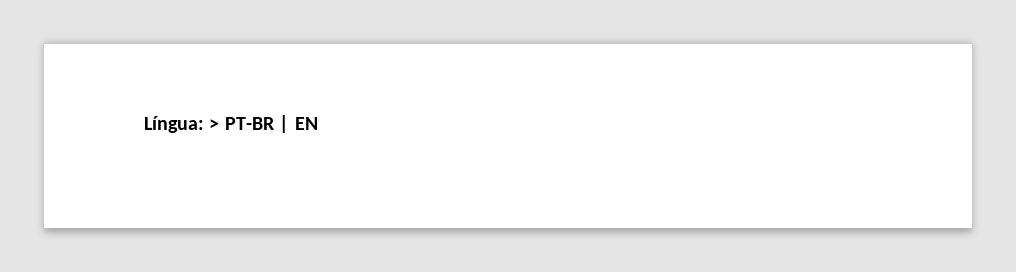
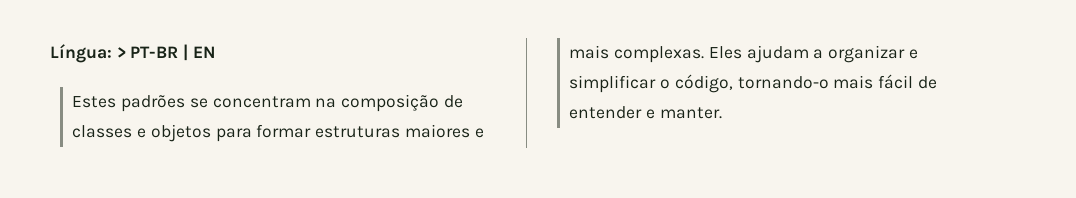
(318, 123) none -> [72,94,463,112] [72,124,484,142] [569,45,918,63] [569,74,937,93] [569,106,722,119] // Estes padrões se concentram na composição de classes e objetos para formar estruturas maiores e mais complexas. Eles ajudam a organizar e simplificar o código, tornando-o mais fácil de entender e manter.

